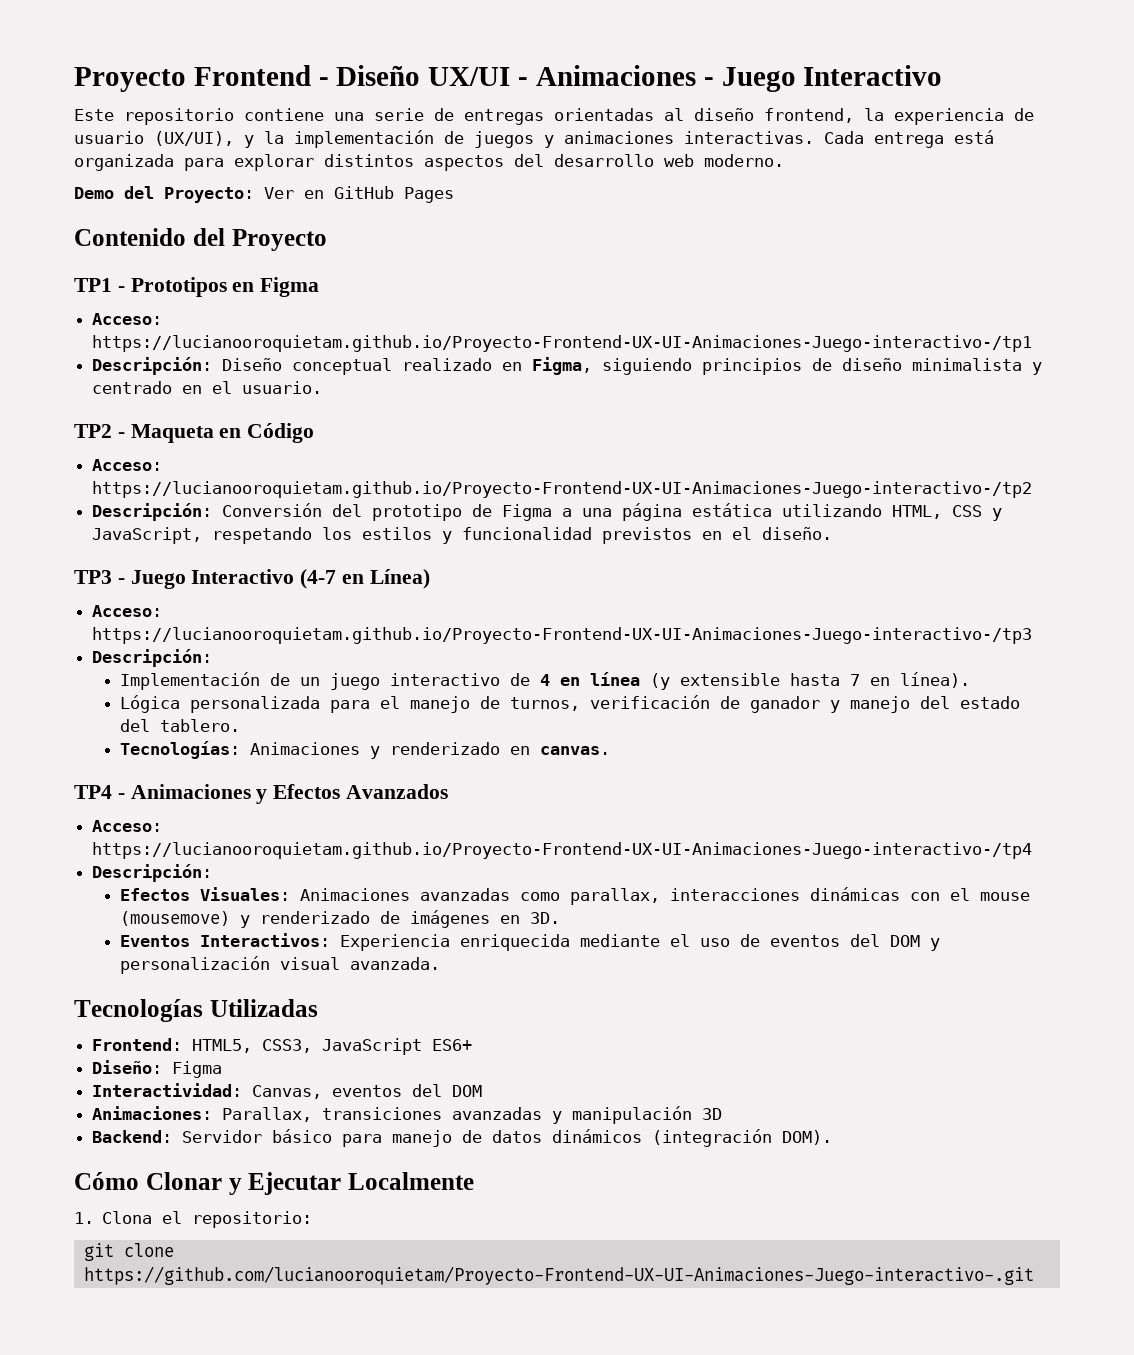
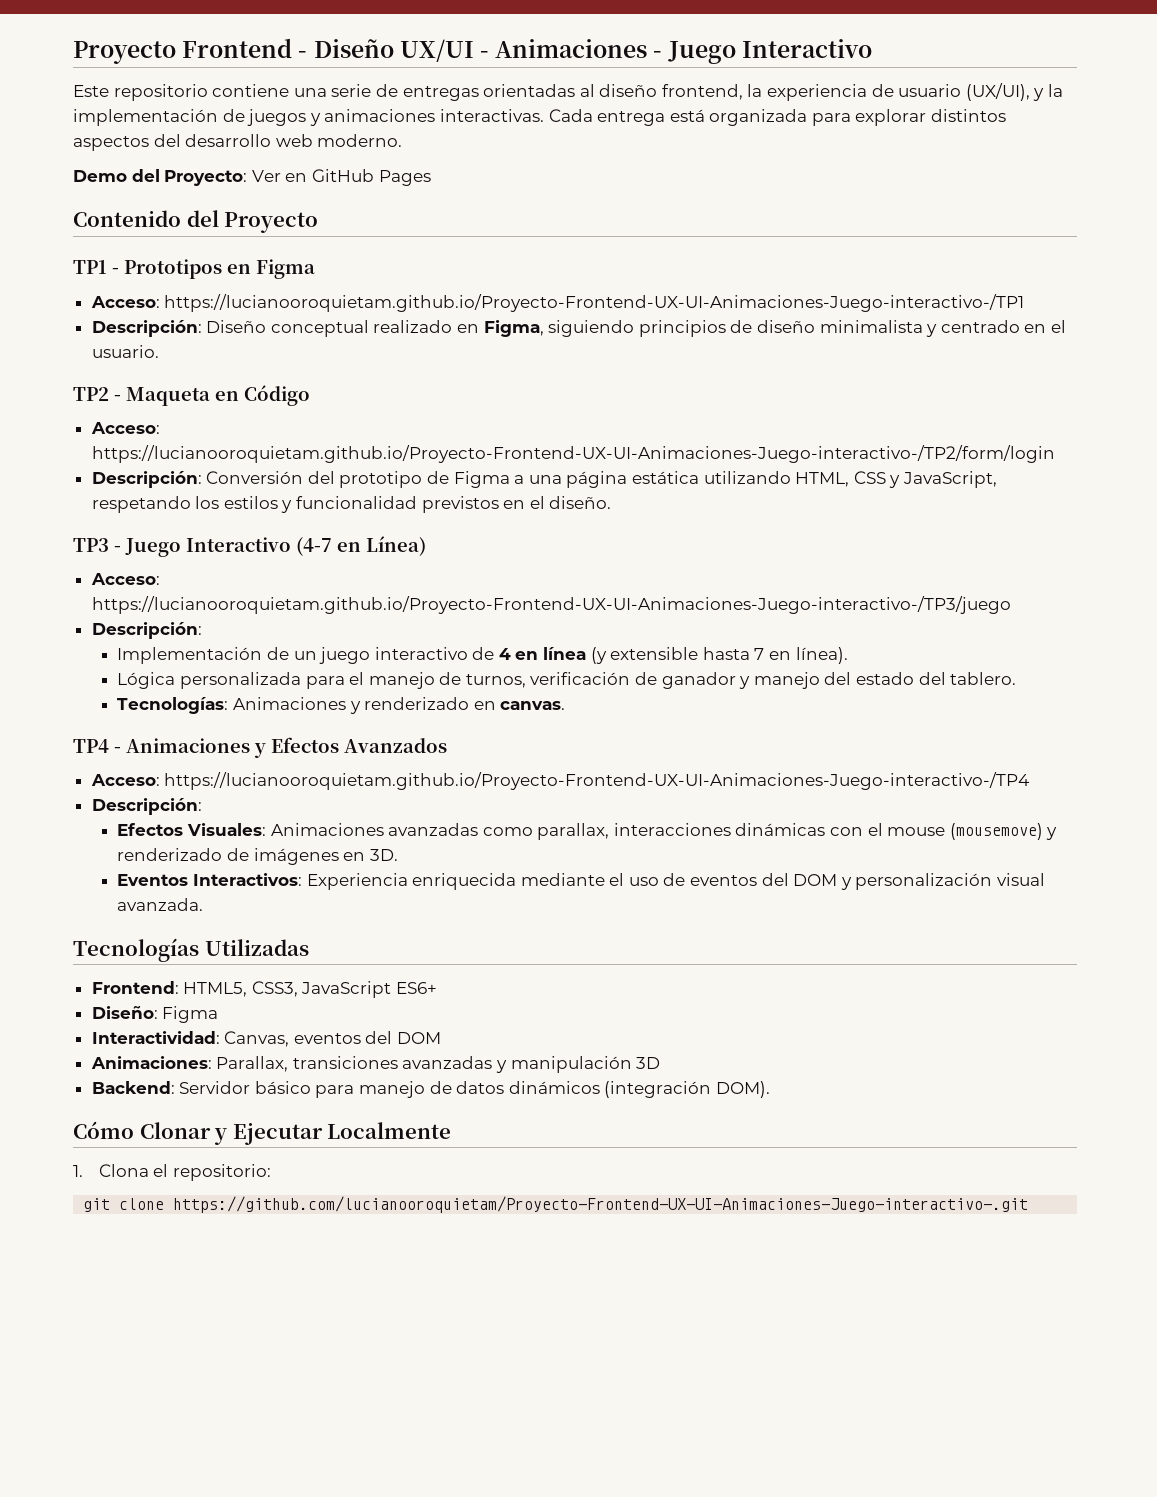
[92,335,1033,352] https://lucianooroquietam.github.io/Proyecto-Frontend-UX-UI-Animaciones-Juego-interactivo-/tp1 -> [164,294,1025,312] https://lucianooroquietam.github.io/Proyecto-Frontend-UX-UI-Animaciones-Juego-interactivo-/TP1
[92,481,1033,498] https://lucianooroquietam.github.io/Proyecto-Frontend-UX-UI-Animaciones-Juego-interactivo-/tp2 -> [91,445,1055,463] https://lucianooroquietam.github.io/Proyecto-Frontend-UX-UI-Animaciones-Juego-interactivo-/TP2/form/login
[92,627,1033,644] https://lucianooroquietam.github.io/Proyecto-Frontend-UX-UI-Animaciones-Juego-interactivo-/tp3 -> [91,596,1011,614] https://lucianooroquietam.github.io/Proyecto-Frontend-UX-UI-Animaciones-Juego-interactivo-/TP3/juego
[92,842,1033,859] https://lucianooroquietam.github.io/Proyecto-Frontend-UX-UI-Animaciones-Juego-interactivo-/tp4 -> [164,772,1030,790] https://lucianooroquietam.github.io/Proyecto-Frontend-UX-UI-Animaciones-Juego-interactivo-/TP4

